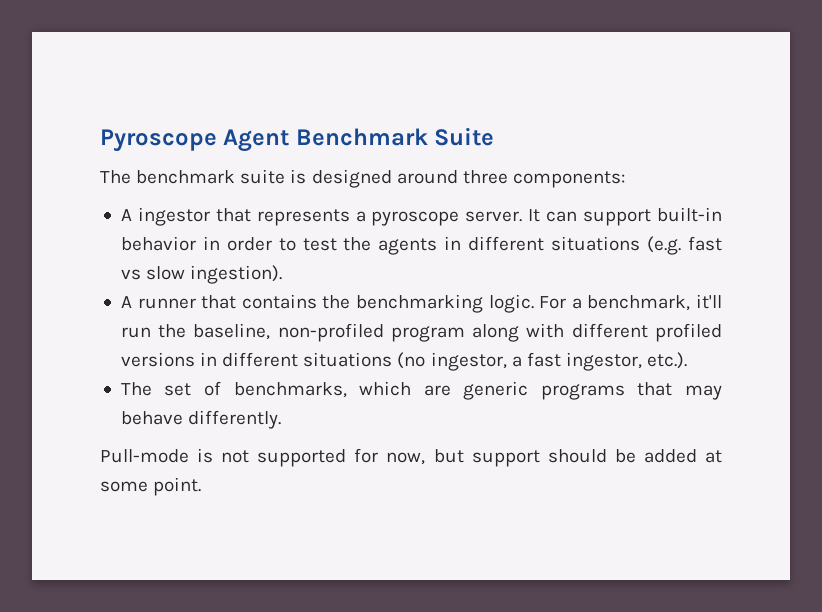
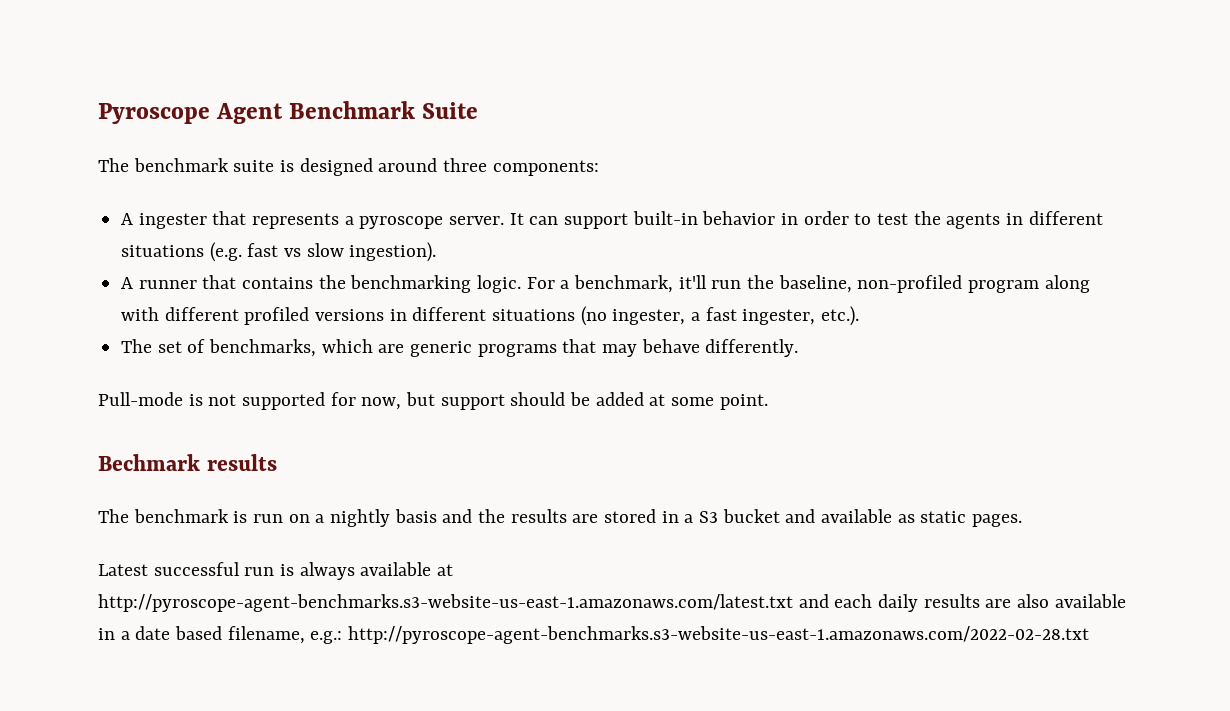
[137,207,210,226] ingestor -> [138,213,207,229] ingester
[430,352,507,371] ingestor, -> [612,309,686,325] ingester,
[565,352,642,371] ingestor, -> [742,309,816,325] ingester,
(202, 486) none -> [98,454,277,471] [98,509,1023,527] [98,562,454,580] [98,594,1126,612] [98,626,1090,644] // Bechmark results // The benchmark is run on a nightly basis and the results are stored in a S3 bucket and available as static pages. // Latest successful run is always available at http://pyroscope-agent-benchmarks.s3-website-us-east-1.amazonaws.com/latest.txt and each daily results are also available in a date based filename, e.g.: http://pyroscope-agent-benchmarks.s3-website-us-east-1.amazonaws.com/2022-02-28.txt

